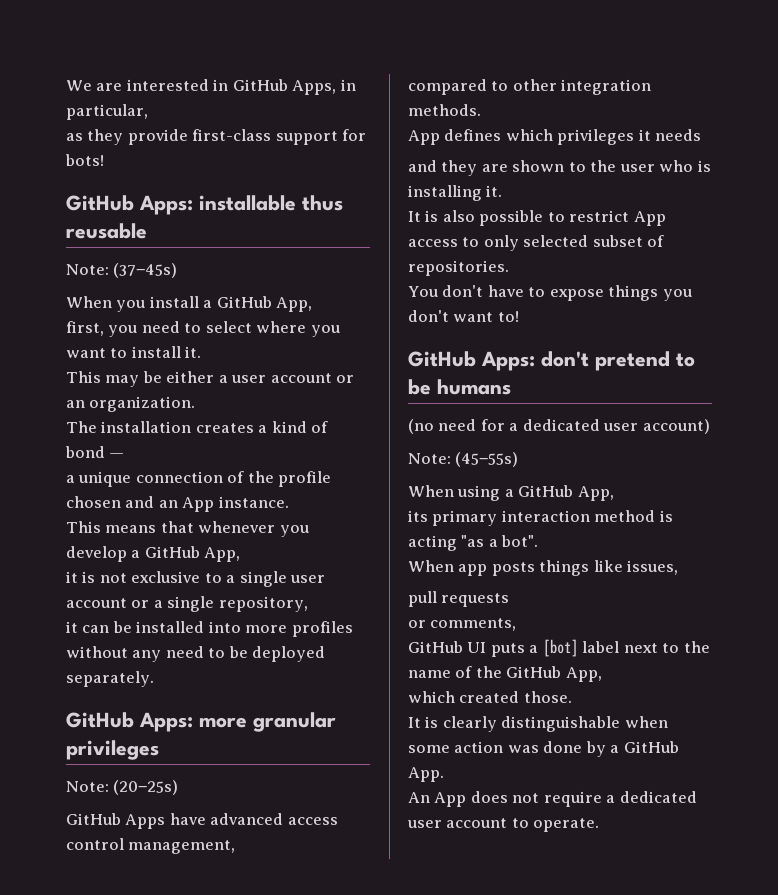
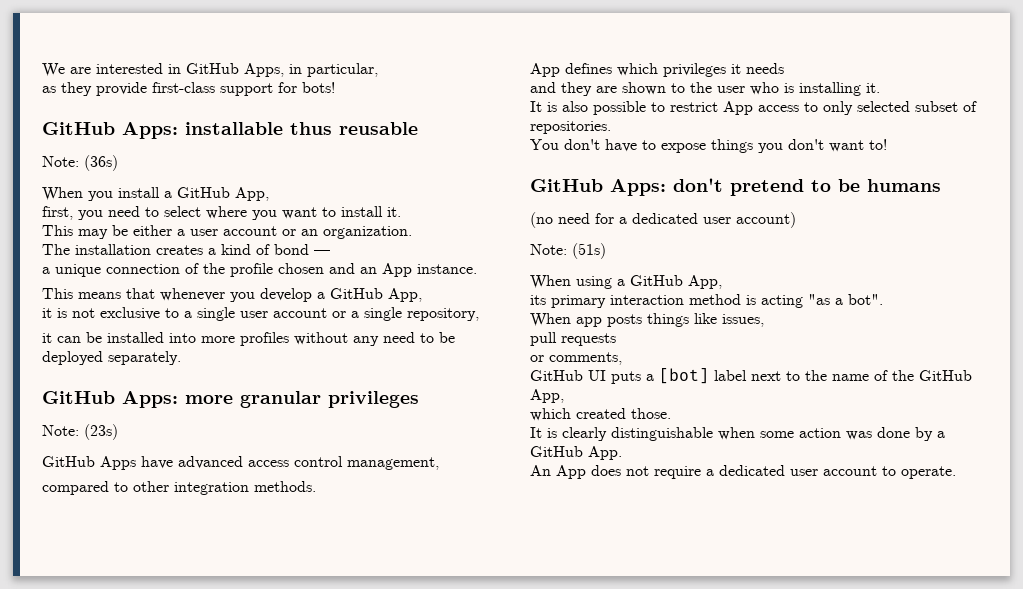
[113,263,178,278] (37‒45s) -> [84,155,118,171] (36s)
[113,780,179,795] (20‒25s) -> [84,424,118,440] (23s)
[455,452,519,467] (45‒55s) -> [572,243,606,259] (51s)

